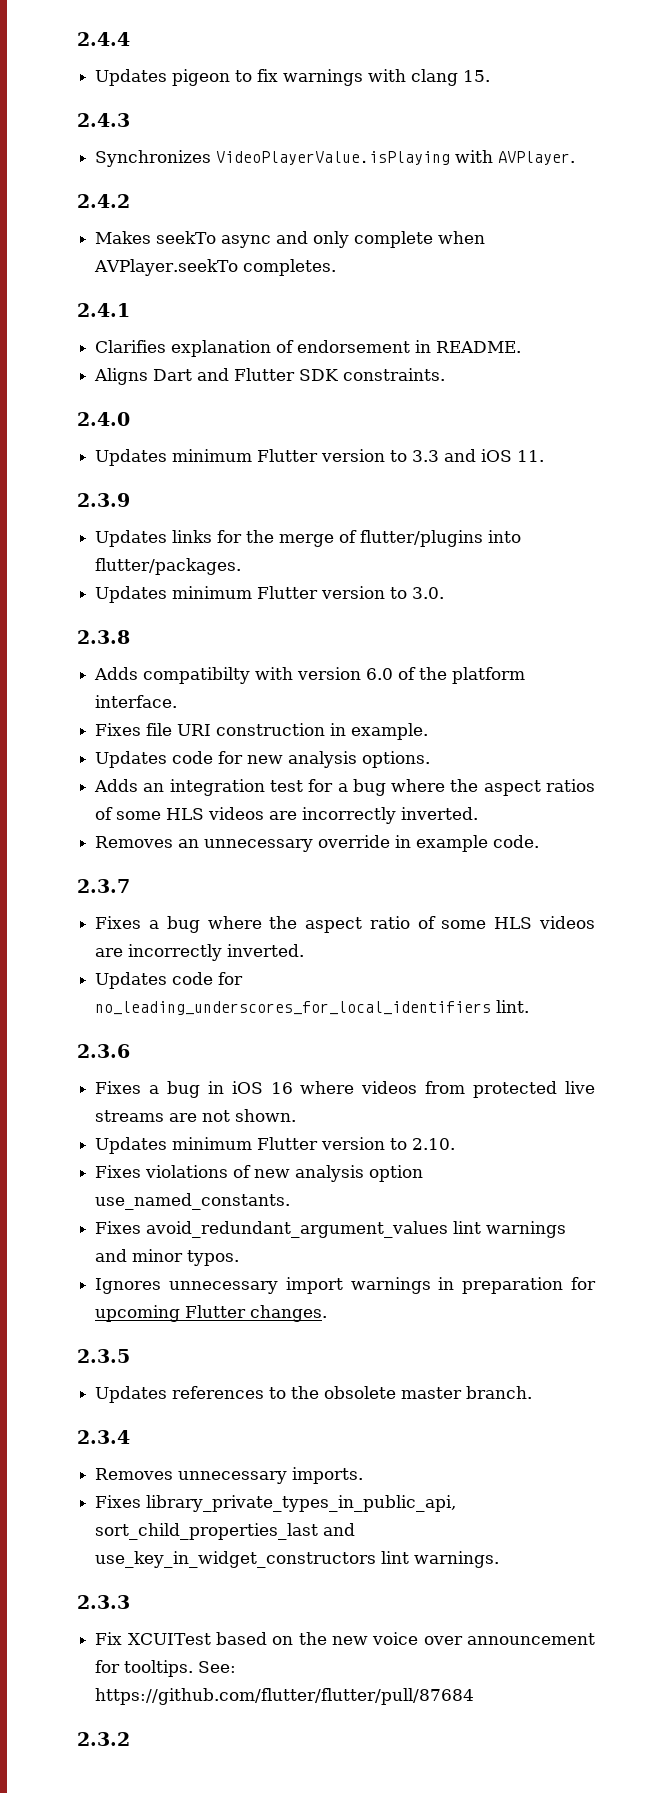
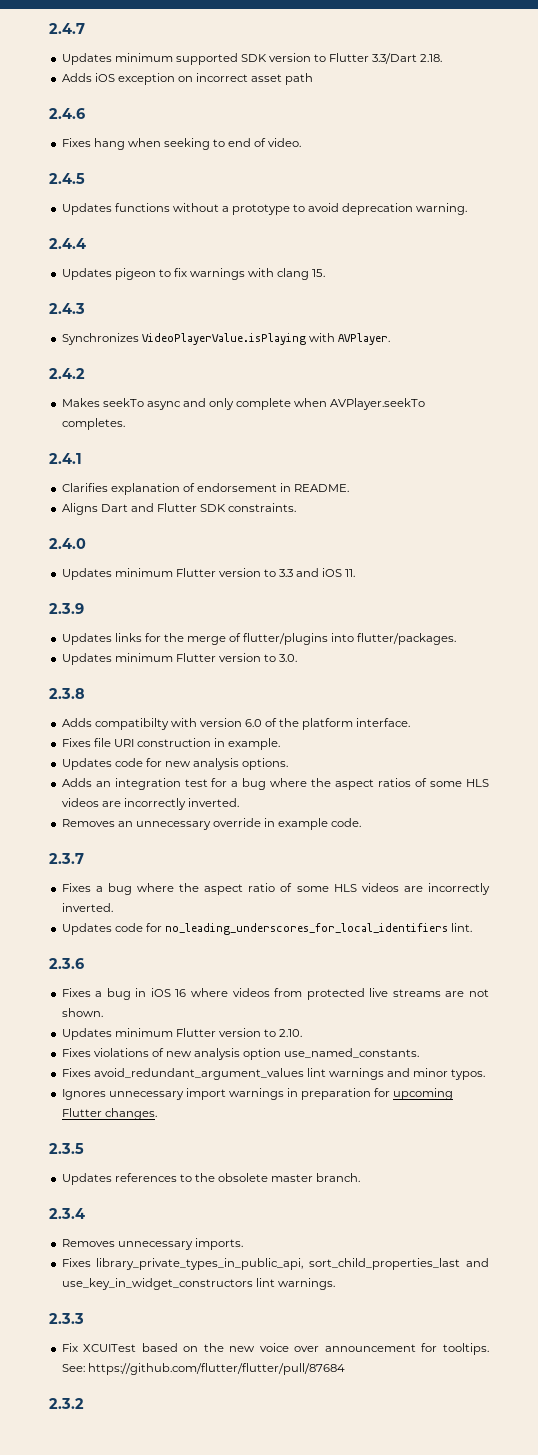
(77, 39) none -> [49,23,85,34] [61,53,443,65] [61,73,314,85] [49,108,85,119] [61,138,302,150] [49,173,85,184] [61,203,468,215] 2.4.7 // Updates minimum supported SDK version to Flutter 3.3/Dart 2.18. // Adds iOS exception on incorrect asset path // 2.4.6 // Fixes hang when seeking to end of video. // 2.4.5 // Updates functions without a prototype to avoid deprecation warning. //

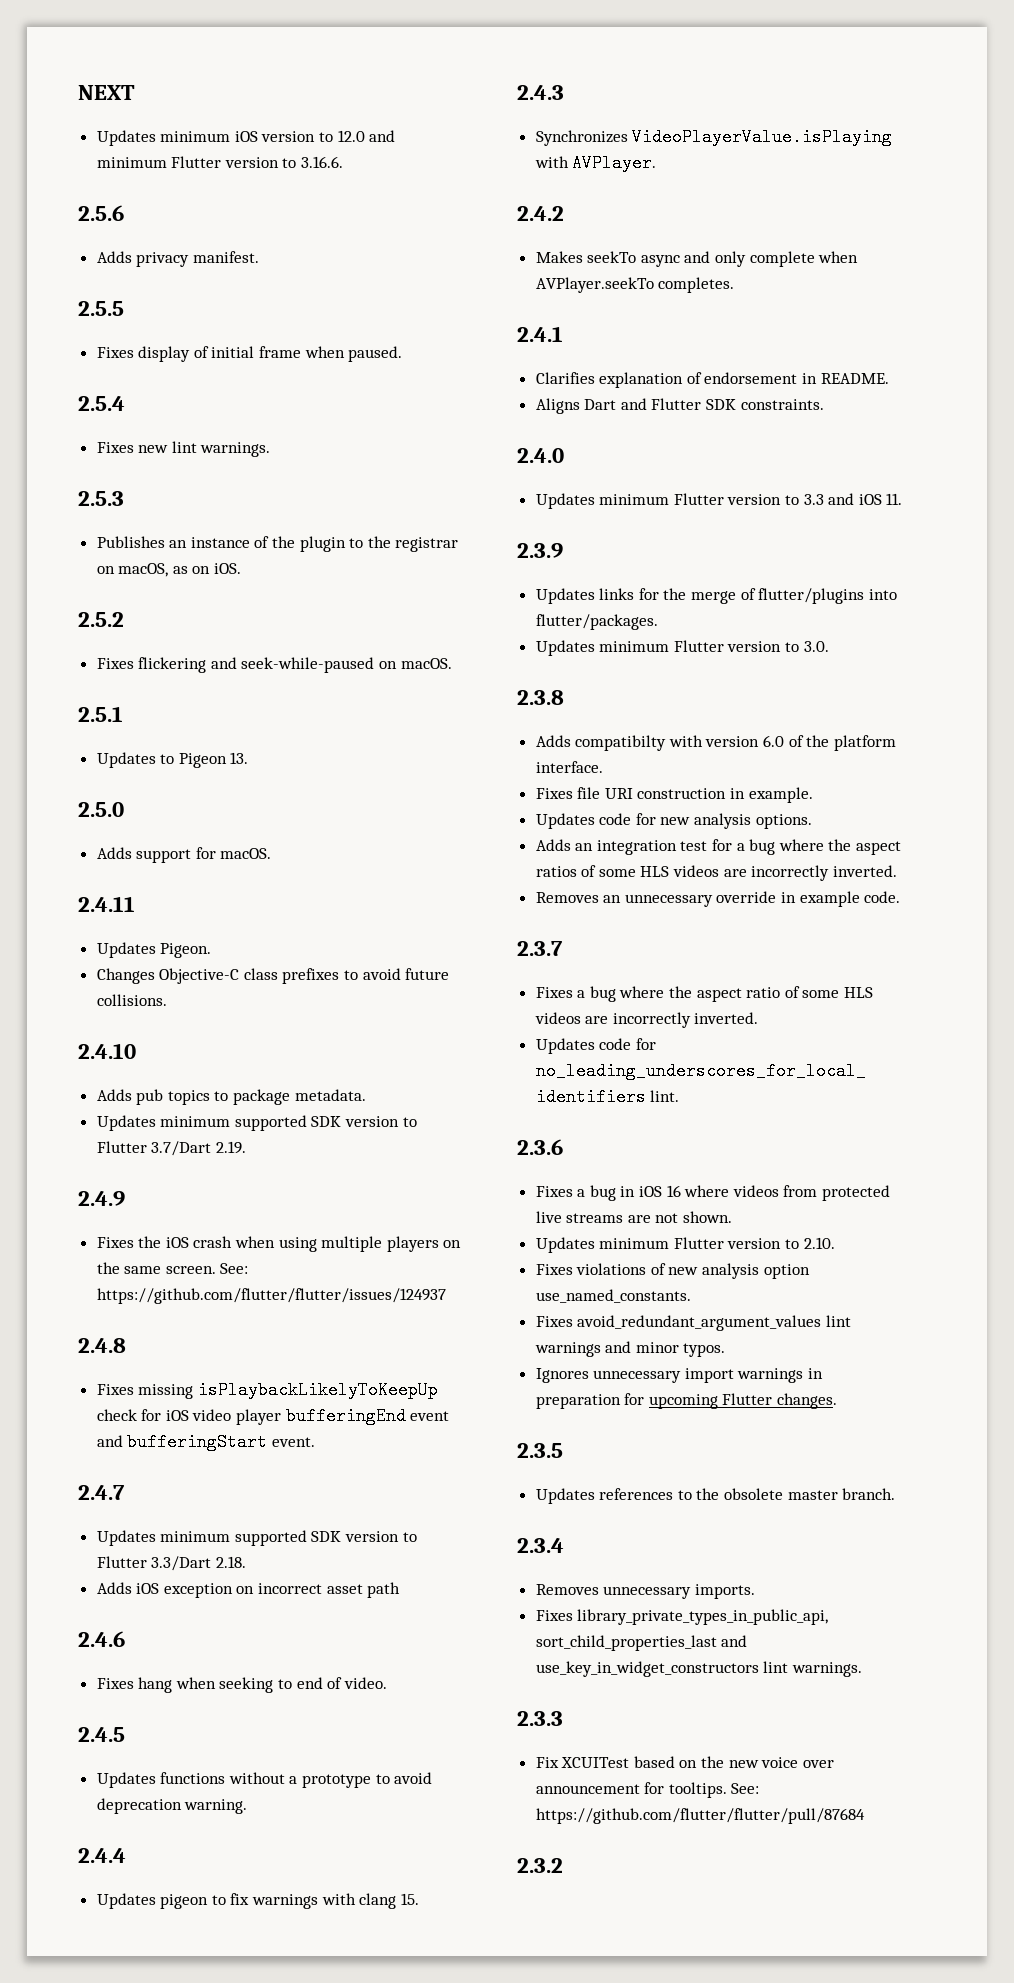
(49, 28) none -> [78,85,135,100] [96,130,396,146] [96,156,344,168] [78,205,124,221] [96,251,259,267] [78,301,124,316] [96,346,403,362] [78,396,125,411] [96,441,271,457] [78,491,124,506] [96,536,459,552] [96,563,242,577] [78,612,124,627] [96,657,452,673] [78,706,123,722] [96,752,249,768] [78,802,124,817] [96,847,272,863] [78,896,135,912] [96,942,212,958] [96,968,450,984] [96,994,167,1006] [78,1043,136,1059] [96,1089,366,1105] [96,1115,417,1131] [96,1141,246,1156] [78,1191,125,1206] [96,1236,462,1252] [96,1262,249,1274] [96,1288,446,1304] [78,1338,126,1353] [96,1381,438,1399] [96,1407,450,1425] [96,1433,315,1451] NEXT // Updates minimum iOS version to 12.0 and minimum Flutter version to 3.16.6. // 2.5.6 // Adds privacy manifest. // 2.5.5 // Fixes display of initial frame when paused. // 2.5.4 // Fixes new lint warnings. // 2.5.3 // Publishes an instance of the plugin to the registrar on macOS, as on iOS. // 2.5.2 // Fixes flickering and seek-while-paused on macOS. // 2.5.1 // Updates to Pigeon 13. // 2.5.0 // Adds support for macOS. // 2.4.11 // Updates Pigeon. // Changes Objective-C class prefixes to avoid future collisions. // 2.4.10 // Adds pub topics to package metadata. // Updates minimum supported SDK version to Flutter 3.7/Dart 2.19. // 2.4.9 // Fixes the iOS crash when using multiple players on the same screen. See: https://github.com/flutter/flutter/issues/124937 // 2.4.8 // Fixes missing isPlaybackLikelyToKeepUp check for iOS video player bufferingEnd event and bufferingStart event. //

